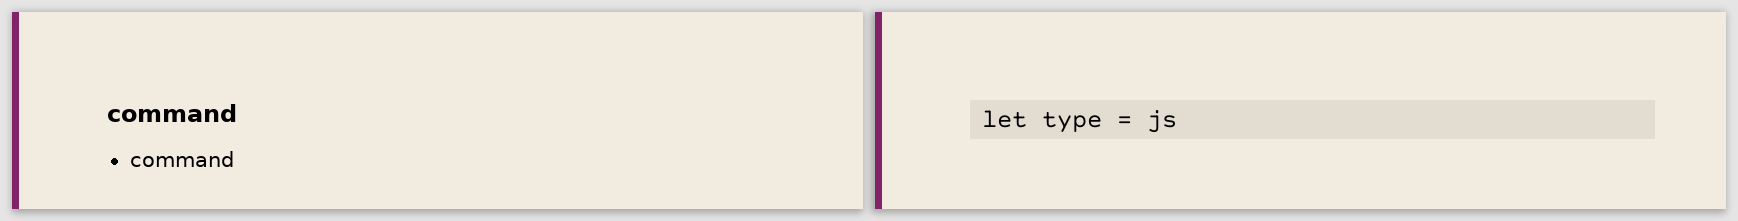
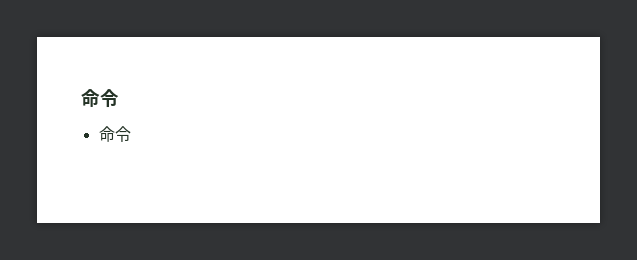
[107,104,237,122] [129,151,234,167] [982,110,1178,133] command // command // let type = js -> [81,89,119,108] [98,126,131,142] 命令 // 命令

